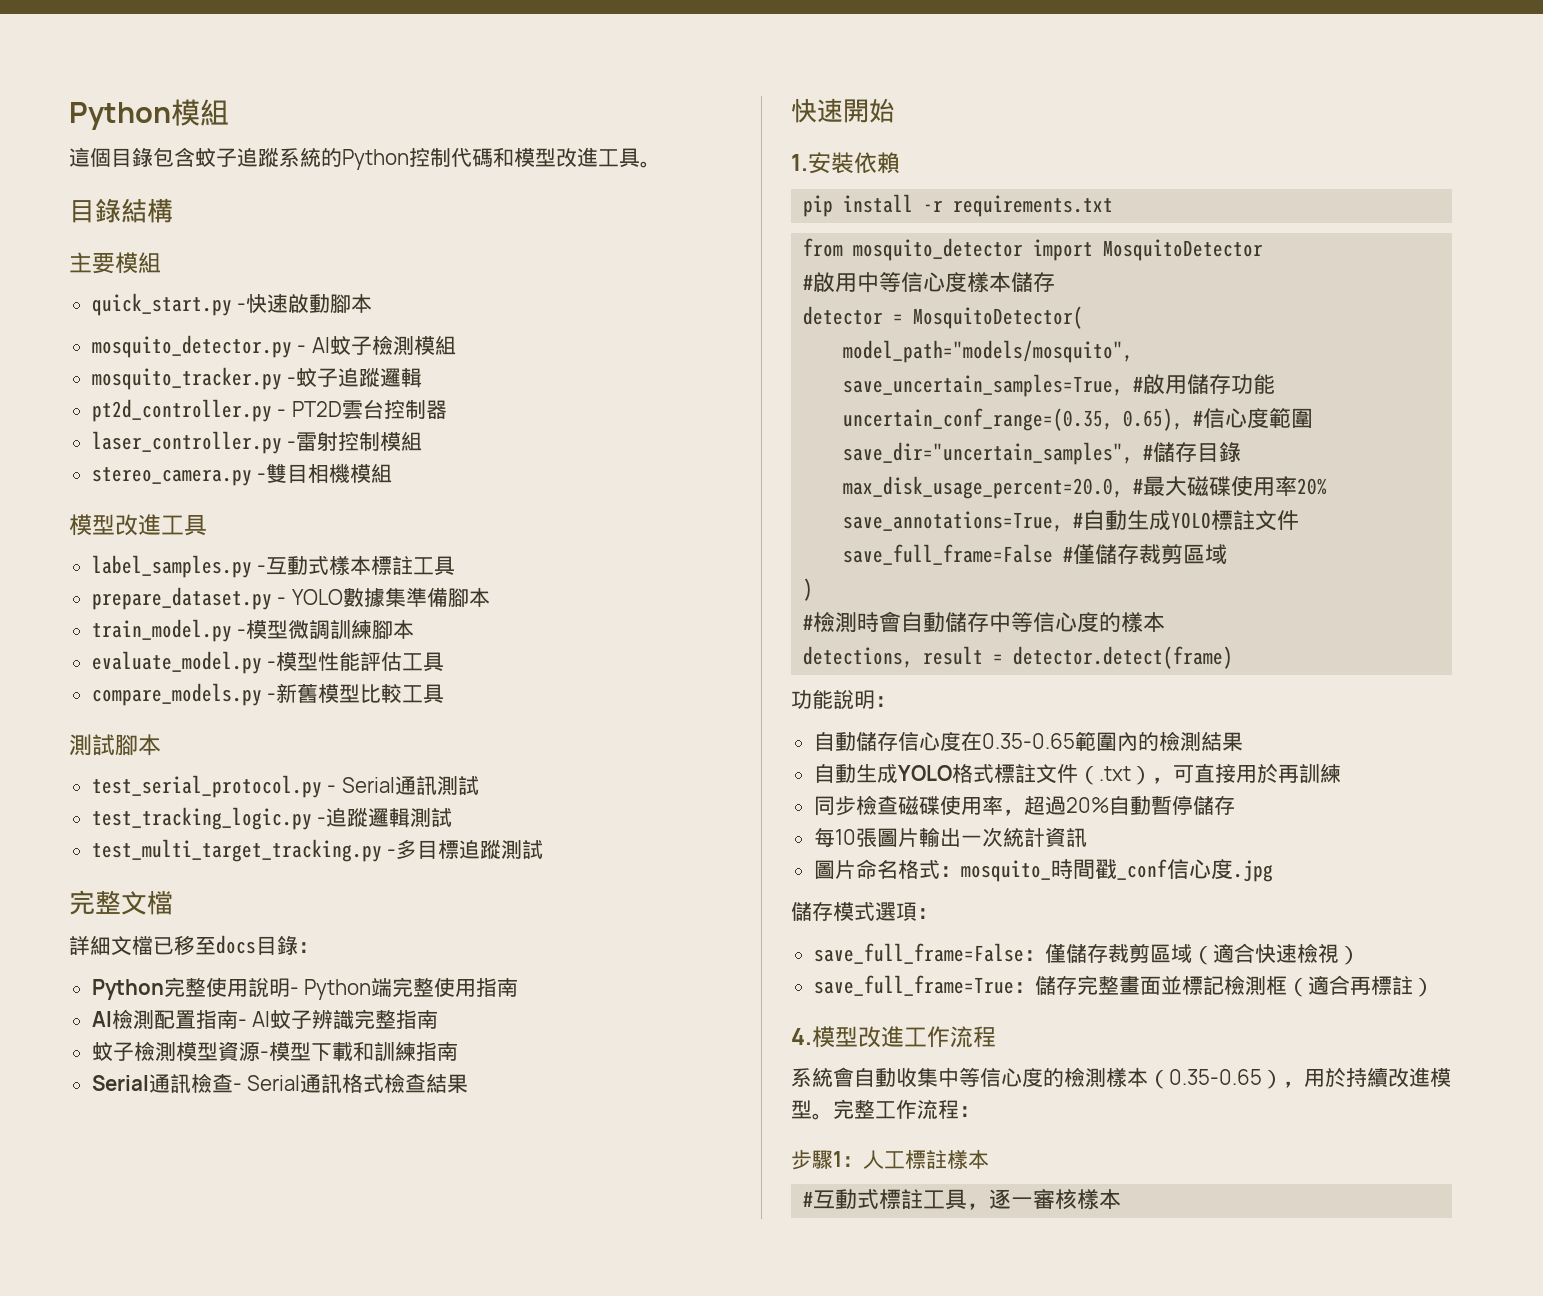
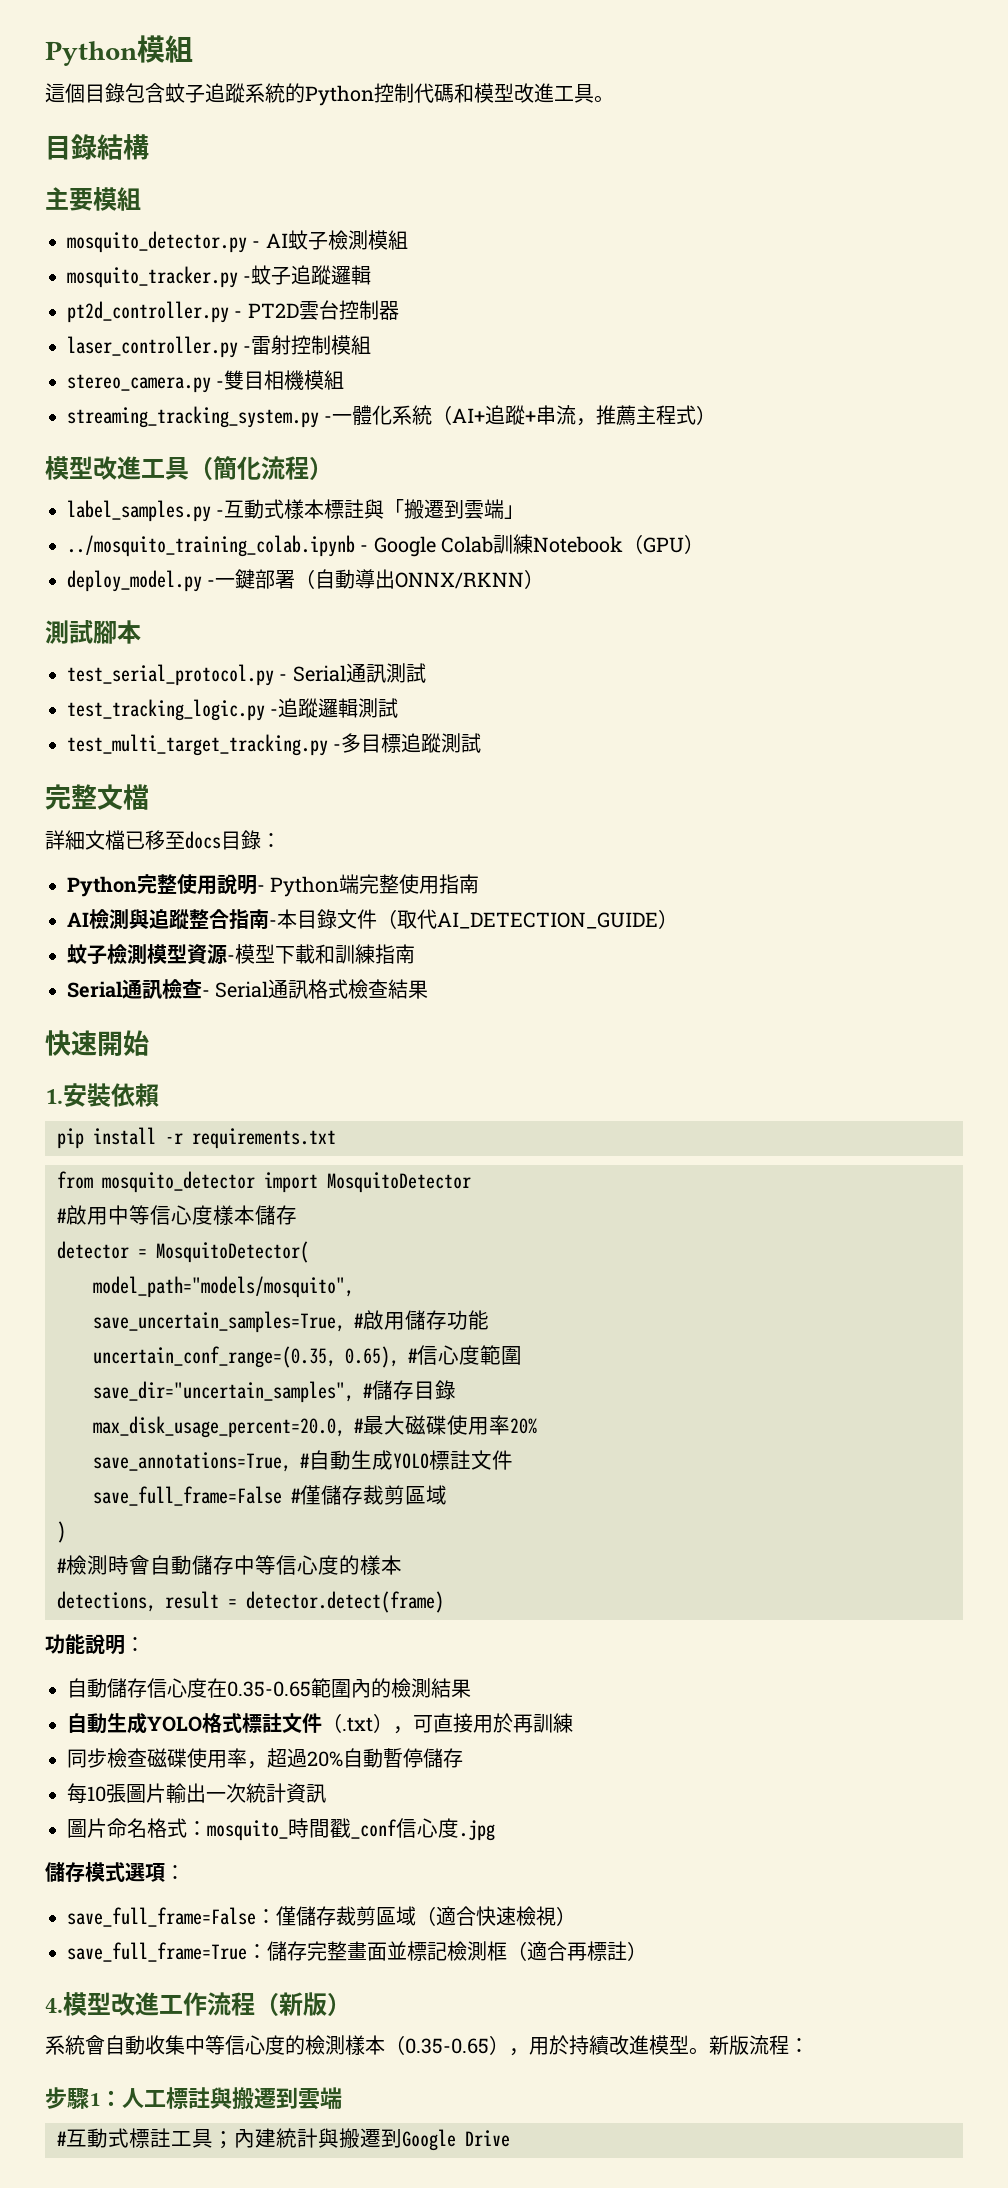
[91,293,373,316] // quick_start.py -快速啟動腳本 -> (141, 199) none
[69,514,207,536] // 模型改進工具 -> [67,405,717,428] [45,456,333,480] // streaming_tracking_system.py -一體化系統（AI+追蹤+串流，推薦主程式） // 模型改進工具（簡化流程）
[413,556,456,576] [91,587,490,610] [91,619,415,642] [91,651,445,674] [91,683,445,706] 工具 // prepare_dataset.py - YOLO數據集準備腳本 // train_model.py -模型微調訓練腳本 // evaluate_model.py -模型性能評估工具 // compare_models.py -新舊模型比較工具 -> [364,499,525,519] [67,534,705,557] [67,569,545,592] 與「搬遷到雲端」 // ../mosquito_training_colab.ipynb - Google Colab訓練Notebook（GPU） // deploy_model.py -一鍵部署（自動導出ONNX/RKNN）
[153,1009,439,1029] 配置指南- AI蚊子辨識完整指南 -> [129,909,678,930] 與追蹤整合指南-本目錄文件（取代AI_DETECTION_GUIDE）
(996, 1037) none -> [255,1992,351,2016] （新版）
[833,1099,917,1119] 完整工作 -> [709,2035,749,2055] 新版
[947,1149,989,1170] 樣本 -> [210,2087,342,2110] 與搬遷到雲端
[967,1189,1122,1210] ，逐一審核樣本 -> [213,2128,510,2151] ；內建統計與搬遷到Google Drive

